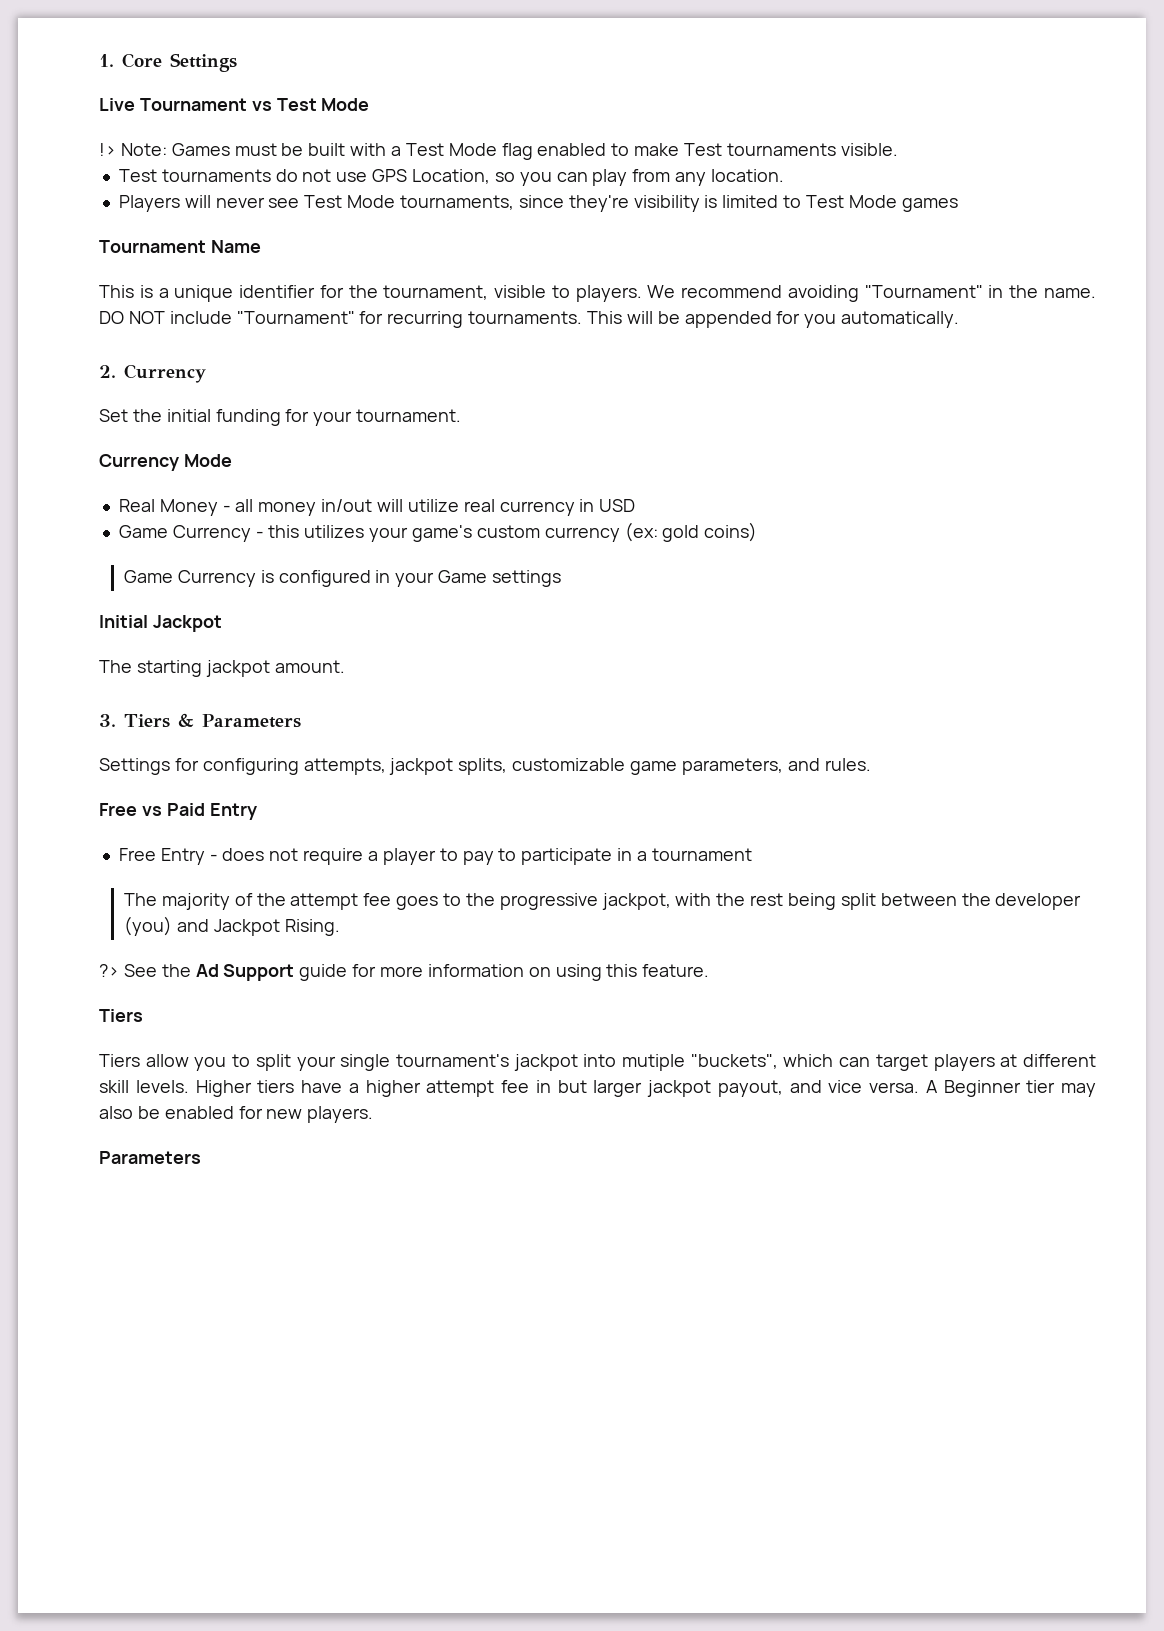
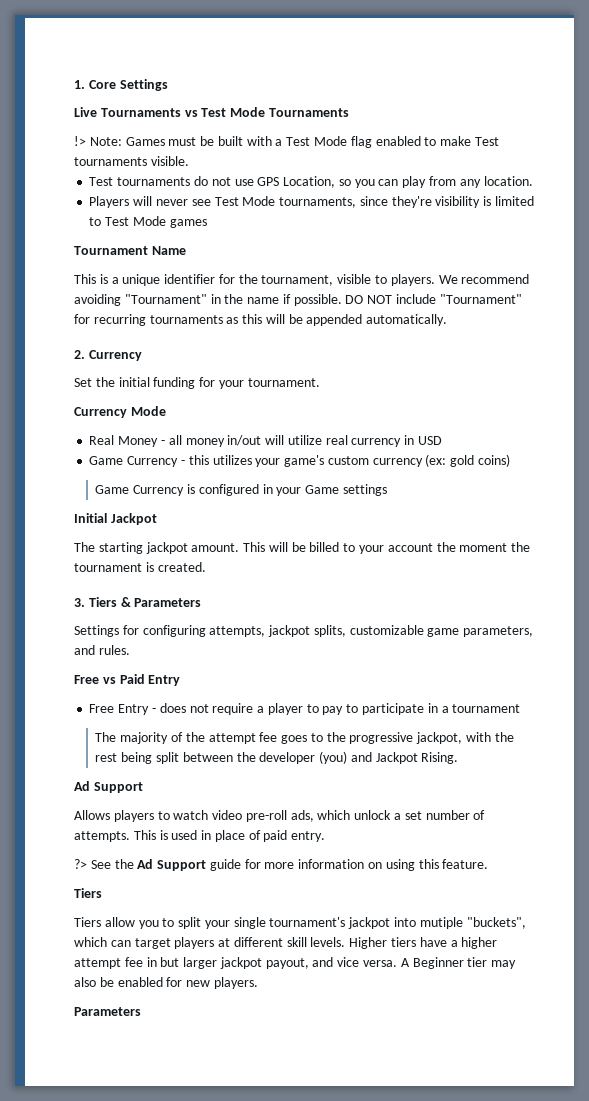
[139,98,247,111] Tournament -> [100,108,181,117] Tournaments
(370, 104) none -> [268,108,349,117] Tournaments
[1043,288,1096,298] name. -> [247,294,342,306] name if possible.
[468,311,623,324] tournaments. This -> [149,314,263,324] tournaments as this
[776,311,837,328] for you -> (363, 320) none
(345, 666) none -> [243,542,531,554] [74,562,206,572] This will be billed to your account the moment the tournament is created.
(340, 927) none -> [74,781,143,793] [74,810,486,822] [74,830,326,842] // Ad Support // Allows players to watch video pre-roll ads, which unlock a set number of attempts. This is used in place of paid entry.

